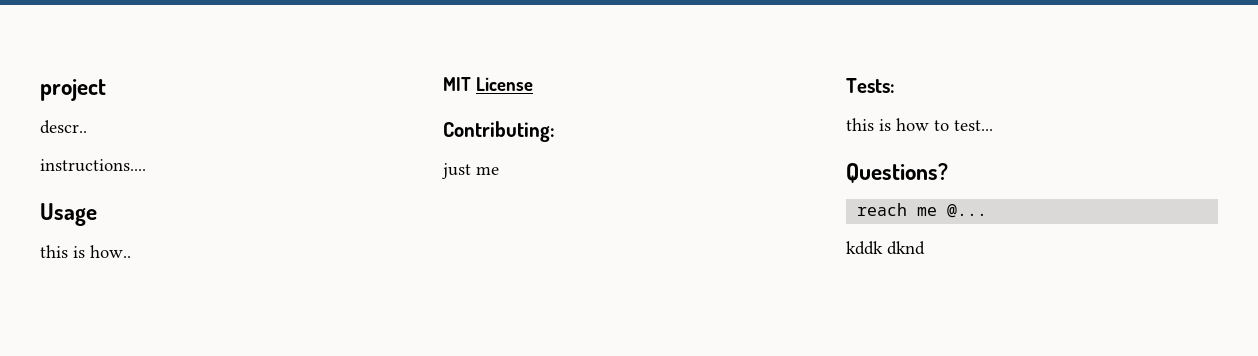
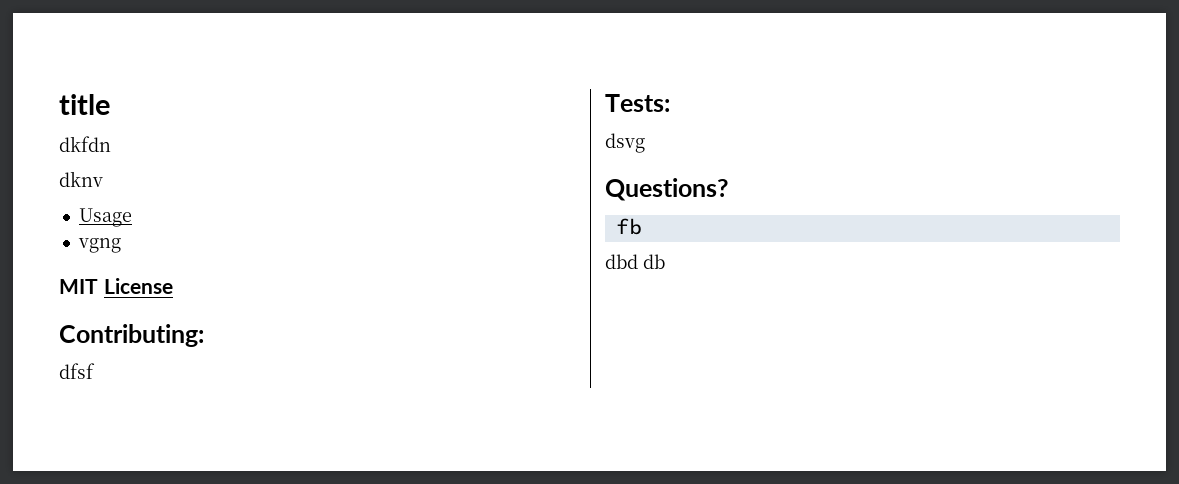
[40,79,106,101] [40,120,87,134] [40,159,146,172] [40,203,97,226] [40,245,131,258] project // descr.. // instructions.... // Usage // this is how.. -> [59,94,110,115] [59,136,111,152] [59,171,103,187] [78,208,132,227] [77,238,121,253] title // dkfdn // dknv // Usage // vgng
[442,163,499,179] just me -> [59,363,95,379] dfsf
[846,118,993,131] [846,163,948,183] [857,203,988,218] [846,241,925,255] this is how to test... // Questions? // reach me @... // kddk dknd -> [605,133,645,153] [605,178,729,201] [615,218,642,235] [605,254,665,269] dsvg // Questions? // fb // dbd db

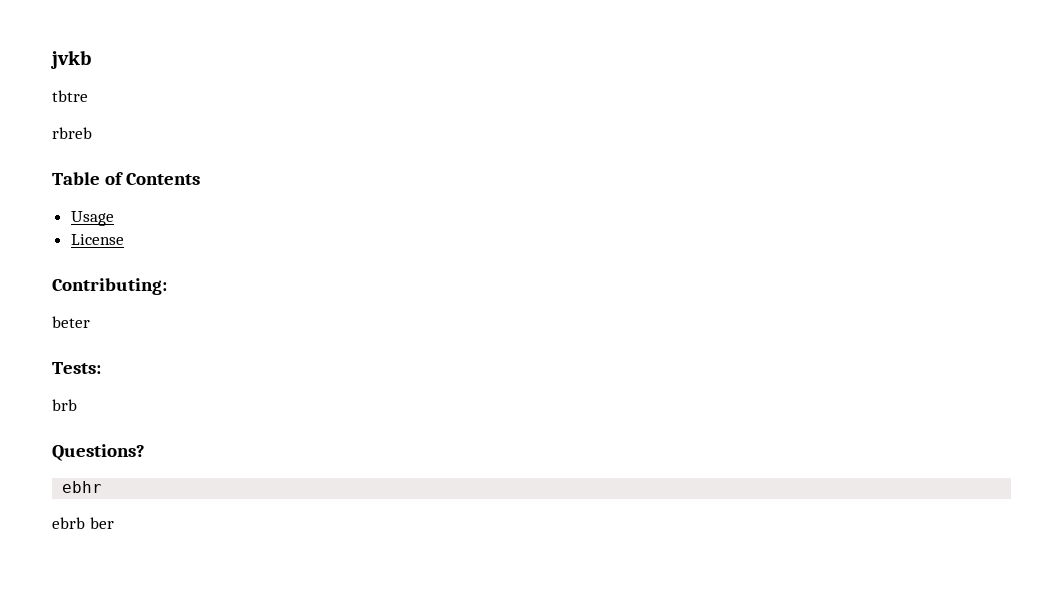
[59,94,110,115] [59,136,111,152] [59,171,103,187] title // dkfdn // dknv -> [50,50,91,69] [52,90,88,102] [52,127,92,139] [52,172,200,185] jvkb // tbtre // rbreb // Table of Contents
[77,238,121,253] [59,279,98,294] vgng // MIT -> (114, 218) none
[59,363,95,379] dfsf -> [52,316,90,328] beter
[605,133,645,153] dsvg -> [52,399,77,411] brb
[615,218,642,235] [605,254,665,269] fb // dbd db -> [62,481,103,493] [52,517,114,529] ebhr // ebrb ber

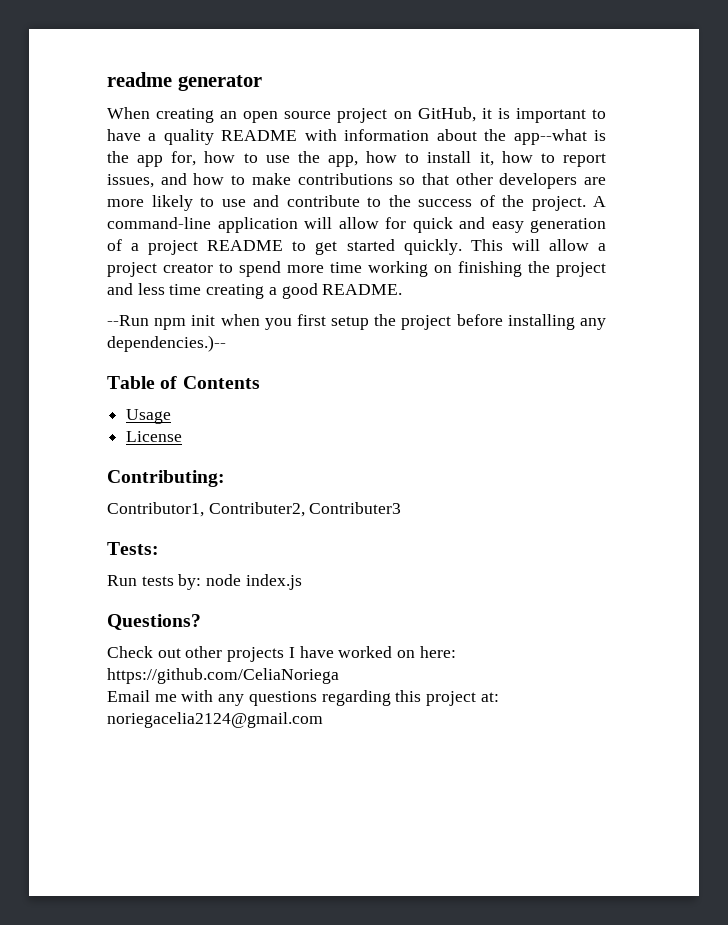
[50,50,91,69] [52,90,88,102] [52,127,92,139] jvkb // tbtre // rbreb -> [107,72,262,91] [107,107,606,123] [107,129,607,145] [107,151,607,167] [107,173,606,189] [107,195,606,211] [107,217,606,233] [107,239,606,255] [107,261,606,277] [107,283,403,299] [107,314,606,330] [107,335,226,352] readme generator // When creating an open source project on GitHub, it is important to have a quality README with information about the app--what is the app for, how to use the app, how to install it, how to report issues, and how to make contributions so that other developers are more likely to use and contribute to the success of the project. A command-line application will allow for quick and easy generation of a project README to get started quickly. This will allow a project creator to spend more time working on finishing the project and less time creating a good README. // --Run npm init when you first setup the project before installing any dependencies.)--
[52,316,90,328] [52,362,101,374] [52,399,77,411] [52,444,145,461] [62,481,103,493] [52,517,114,529] beter // Tests: // brb // Questions? // ebhr // ebrb ber -> [107,502,402,517] [107,542,159,555] [107,574,302,590] [107,614,201,630] [107,646,456,662] [107,668,339,684] [107,690,499,706] [107,712,323,728] Contributor1, Contributer2, Contributer3 // Tests: // Run tests by: node index.js // Questions? // Check out other projects I have worked on here: https://github.com/CeliaNoriega // Email me with any questions regarding this project at: noriegacelia2124@gmail.com

